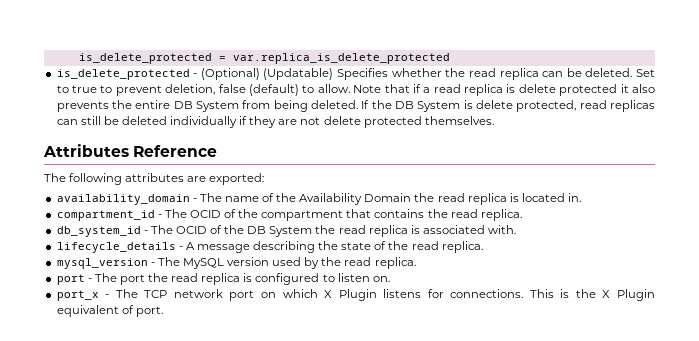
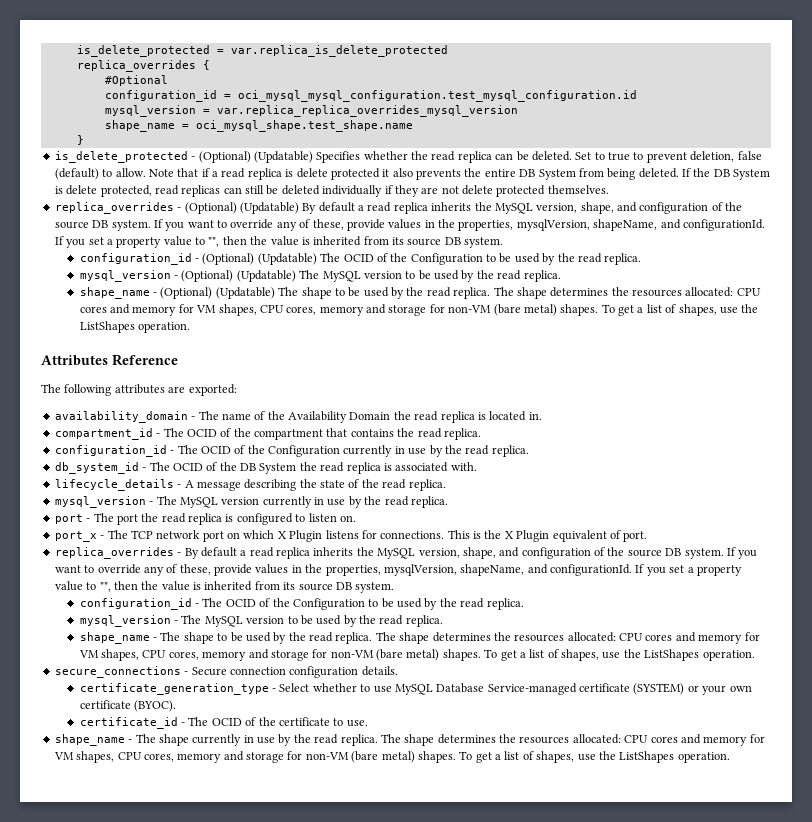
(450, 58) none -> [76,60,210,72] [104,75,168,86] [104,90,637,102] [104,105,518,117] [104,120,413,132] [76,135,84,145] // replica_overrides { // #Optional // configuration_id = oci_mysql_mysql_configuration.test_mysql_configuration.id // mysql_version = var.replica_replica_overrides_mysql_version // shape_name = oci_mysql_shape.test_shape.name // }
(494, 120) none -> [54,202,743,214] [54,219,765,231] [54,236,504,248] [79,253,642,265] [79,270,561,282] [79,287,761,299] [79,304,759,316] [79,321,191,333] // replica_overrides - (Optional) (Updatable) By default a read replica inherits the MySQL version, shape, and configuration of the source DB system. If you want to override any of these, provide values in the properties, mysqlVersion, shapeName, and configurationId. If you set a property value to "", then the value is inherited from its source DB system. // configuration_id - (Optional) (Updatable) The OCID of the Configuration to be used by the read replica. // mysql_version - (Optional) (Updatable) The MySQL version to be used by the read replica. // shape_name - (Optional) (Updatable) The shape to be used by the read replica. The shape determines the resources allocated: CPU cores and memory for VM shapes, CPU cores, memory and storage for non-VM (bare metal) shapes. To get a list of shapes, use the ListShapes operation.
(522, 215) none -> [54,445,529,457] // configuration_id - The OCID of the Configuration currently in use by the read replica.
[272,257,302,266] used -> [262,496,346,508] currently in use
(163, 311) none -> [54,547,758,559] [54,564,742,576] [54,581,395,593] [79,598,524,610] [79,615,443,627] [79,632,760,644] [78,649,755,661] [54,666,398,678] [79,683,752,695] [79,700,177,712] [79,717,368,729] [54,734,765,746] [53,751,730,763] // replica_overrides - By default a read replica inherits the MySQL version, shape, and configuration of the source DB system. If you want to override any of these, provide values in the properties, mysqlVersion, shapeName, and configurationId. If you set a property value to "", then the value is inherited from its source DB system. // configuration_id - The OCID of the Configuration to be used by the read replica. // mysql_version - The MySQL version to be used by the read replica. // shape_name - The shape to be used by the read replica. The shape determines the resources allocated: CPU cores and memory for VM shapes, CPU cores, memory and storage for non-VM (bare metal) shapes. To get a list of shapes, use the ListShapes operation. // secure_connections - Secure connection configuration details. // certificate_generation_type - Select whether to use MySQL Database Service-managed certificate (SYSTEM) or your own certificate (BYOC). // certificate_id - The OCID of the certificate to use. // shape_name - The shape currently in use by the read replica. The shape determines the resources allocated: CPU cores and memory for VM shapes, CPU cores, memory and storage for non-VM (bare metal) shapes. To get a list of shapes, use the ListShapes operation.

